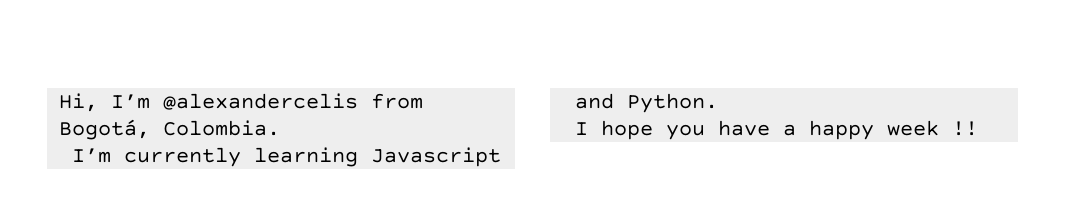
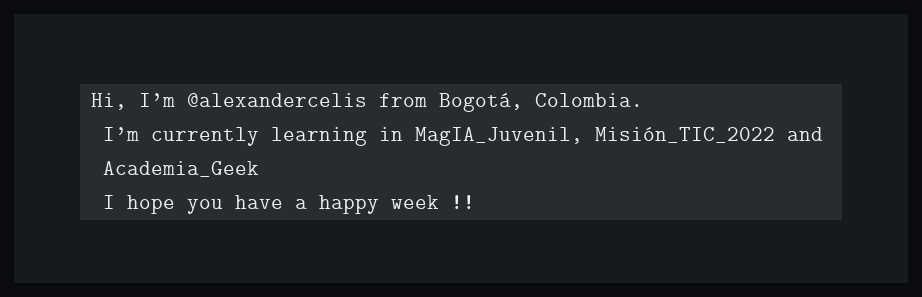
[371,147,501,167] [575,93,718,113] Javascript and Python. -> [378,127,823,146] [102,161,259,177] in MagIA_Juvenil, Misión_TIC_2022 and Academia_Geek

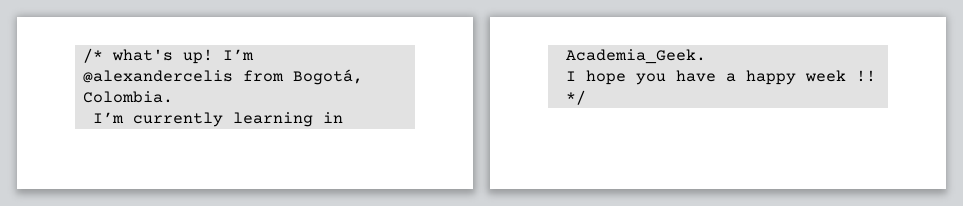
[90,93,127,110] Hi, -> [83,48,214,64] /* what's up!
[414,127,823,146] [102,161,259,177] MagIA_Juvenil, Misión_TIC_2022 and Academia_Geek -> [566,49,707,64] Academia_Geek.
(475, 202) none -> [566,90,587,105] */

